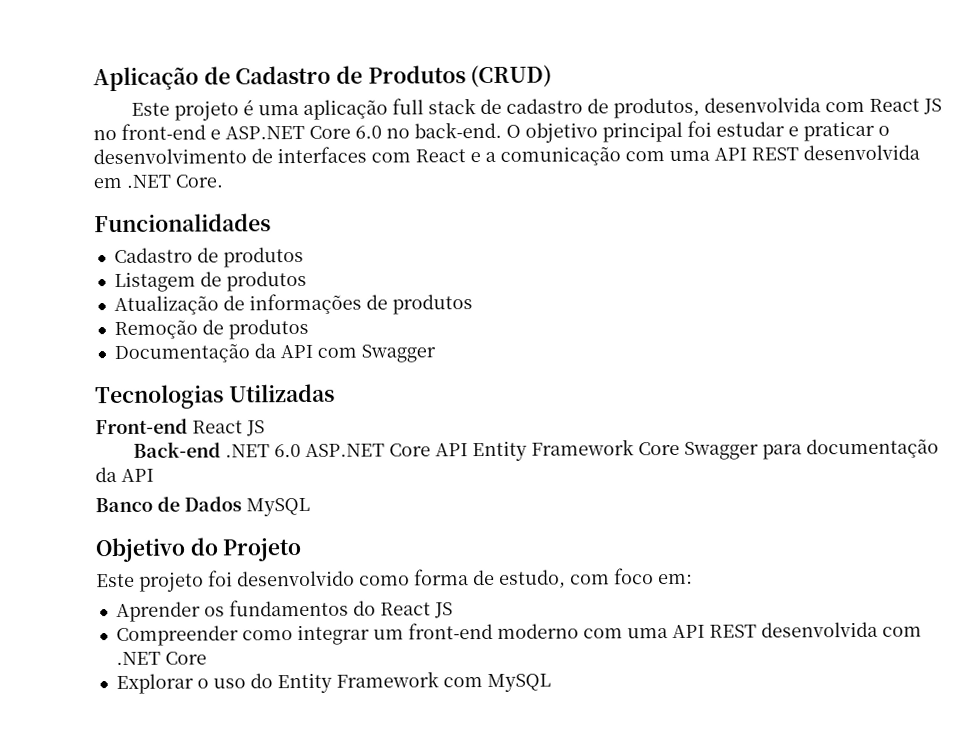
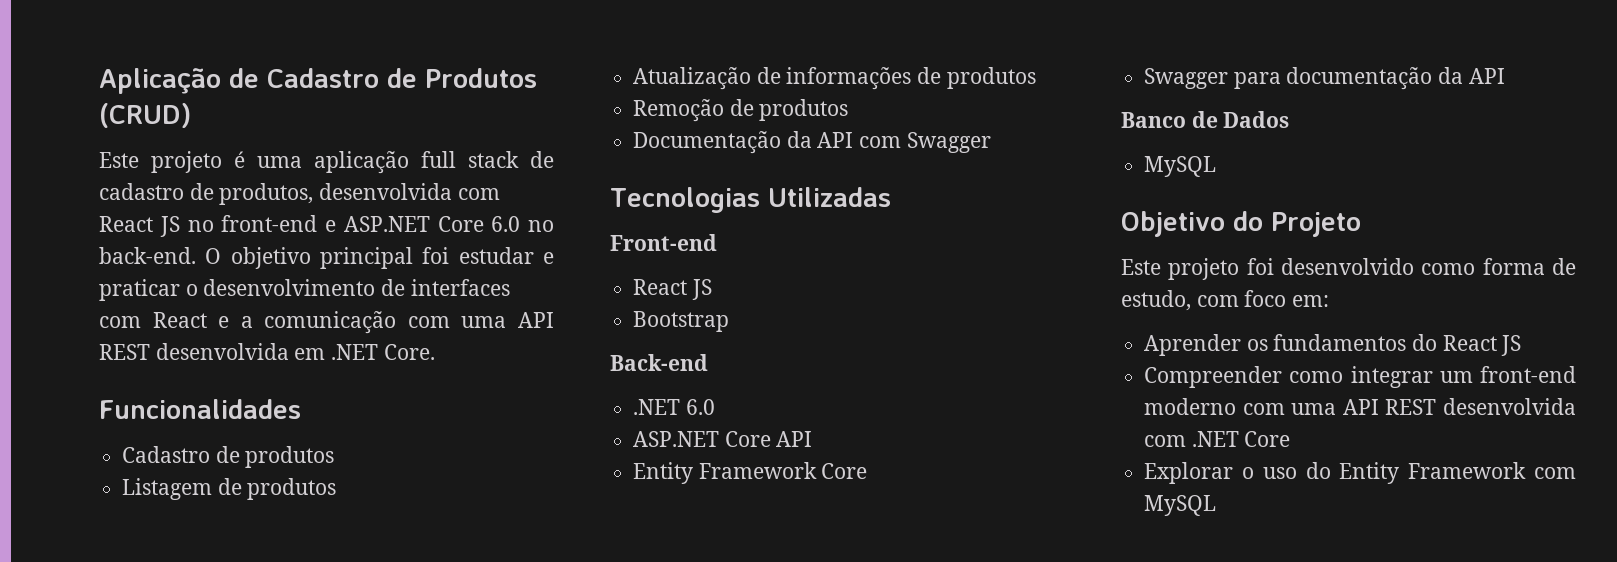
[192,420,265,437] React JS -> [633,279,712,300] [633,311,730,332] // React JS // Bootstrap
(222, 449) none -> (708, 362) //
(302, 450) none -> (715, 407) //
(469, 450) none -> (813, 439) //
(681, 448) none -> (868, 471) //
(242, 504) none -> (1290, 119) //

